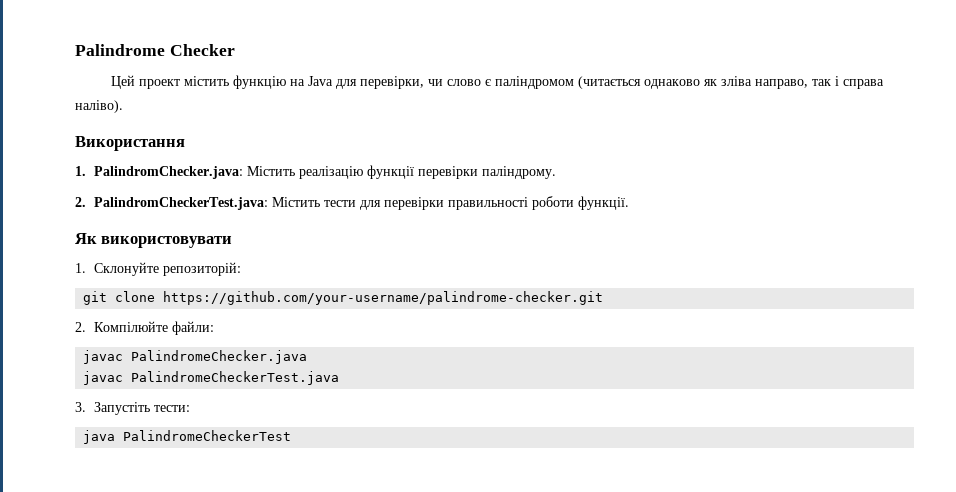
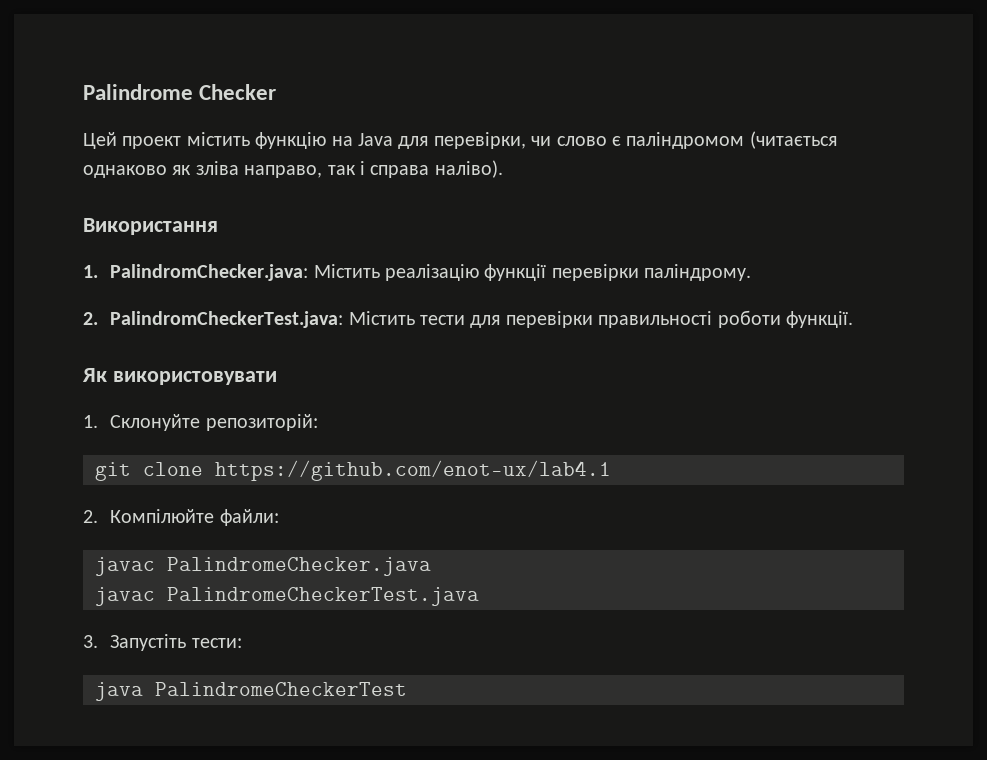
[163,291,604,305] https://github.com/your-username/palindrome-checker.git -> [215,460,611,481] https://github.com/enot-ux/lab4.1

